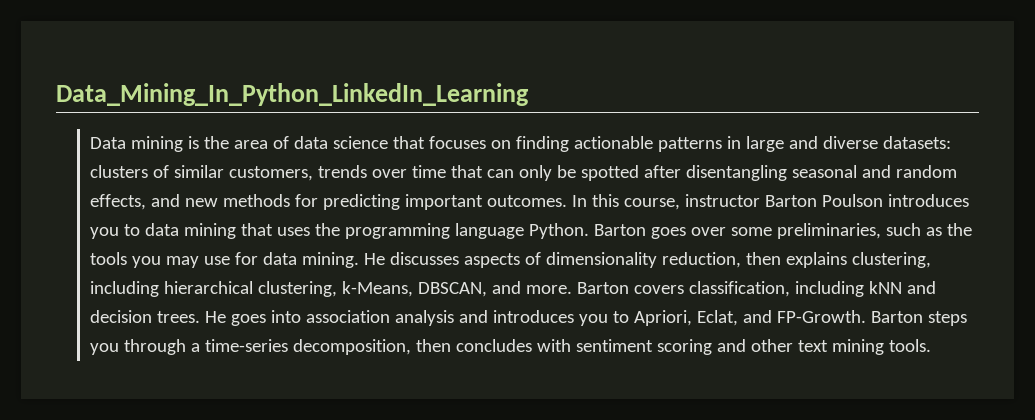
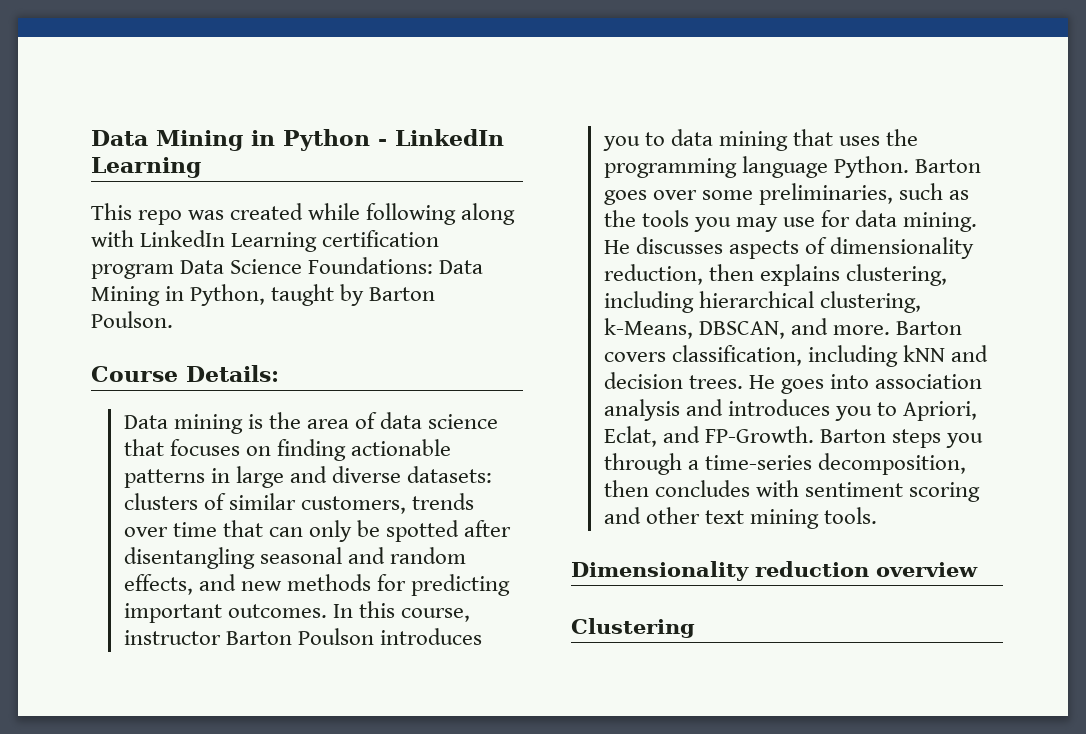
[56,83,529,106] Data_Mining_In_Python_LinkedIn_Learning -> [91,129,504,151] [91,157,201,178] [91,203,516,225] [91,230,440,252] [91,257,484,279] [91,284,436,306] [91,311,173,328] [91,365,279,382] Data Mining in Python - LinkedIn Learning // This repo was created while following along with LinkedIn Learning certification program Data Science Foundations: Data Mining in Python, taught by Barton Poulson. // Course Details:
(931, 345) none -> [571,561,978,581] [571,618,695,638] // Dimensionality reduction overview // Clustering

